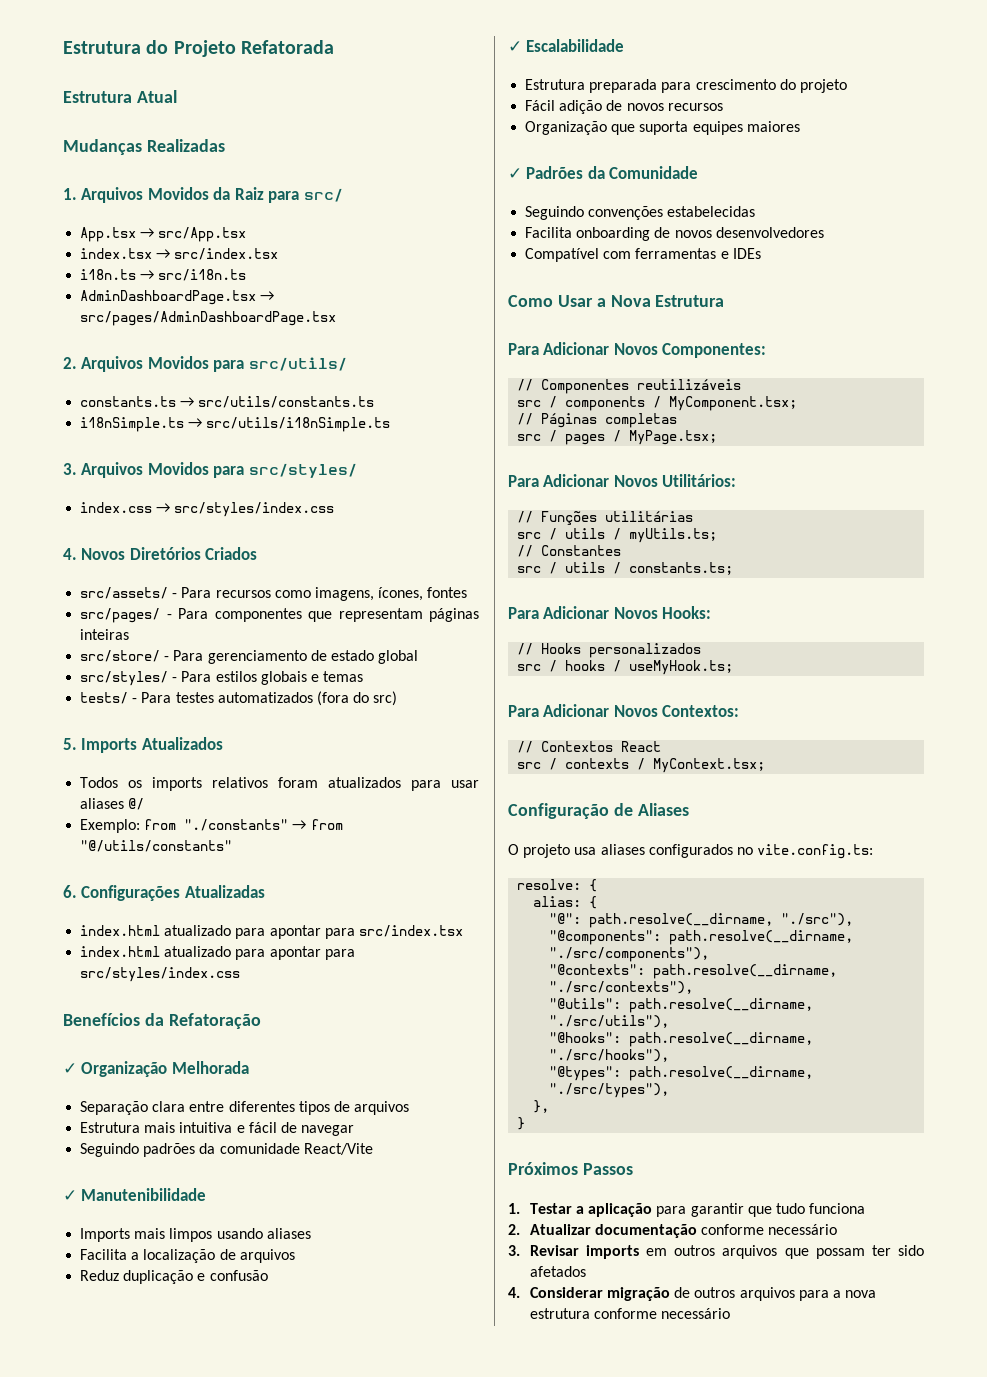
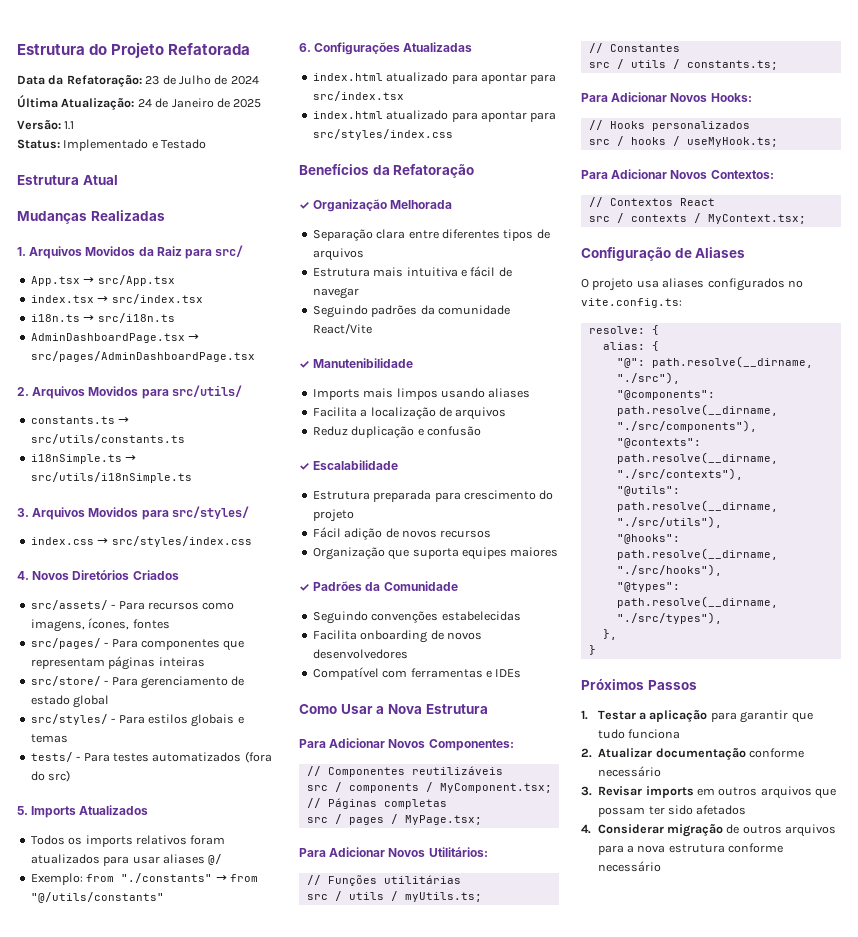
(334, 47) none -> [17,75,259,87] [17,95,262,110] [17,120,75,130] [17,139,207,151] // Data da Refatoração: 23 de Julho de 2024 // Última Atualização: 24 de Janeiro de 2025 // Versão: 1.1 // Status: Implementado e Testado

